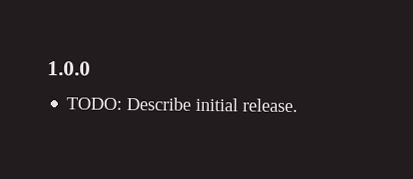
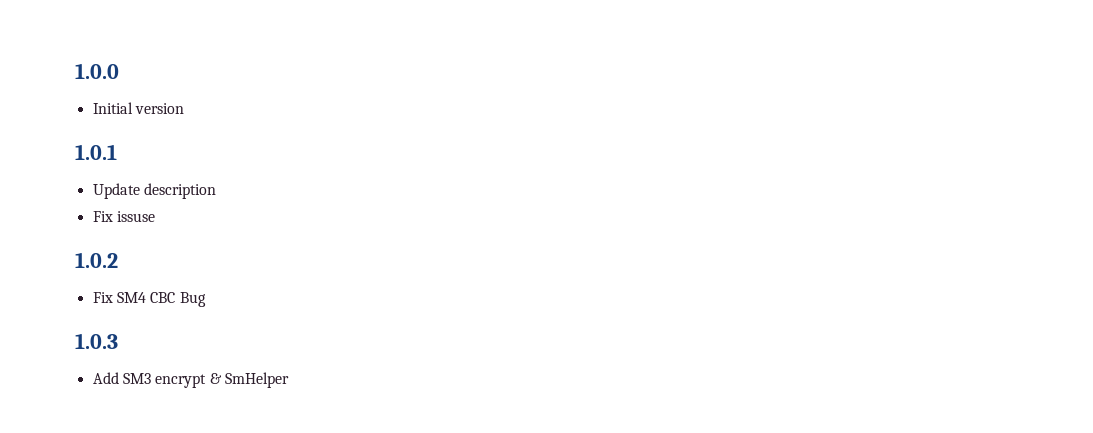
[66,97,299,113] TODO: Describe initial release. -> [92,102,184,114] [75,144,117,160] [92,183,216,199] [92,211,155,222] [75,252,118,268] [92,292,206,307] [75,333,118,349] [92,372,289,388] Initial version // 1.0.1 // Update description // Fix issuse // 1.0.2 // Fix SM4 CBC Bug // 1.0.3 // Add SM3 encrypt & SmHelper

